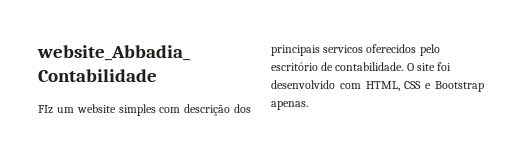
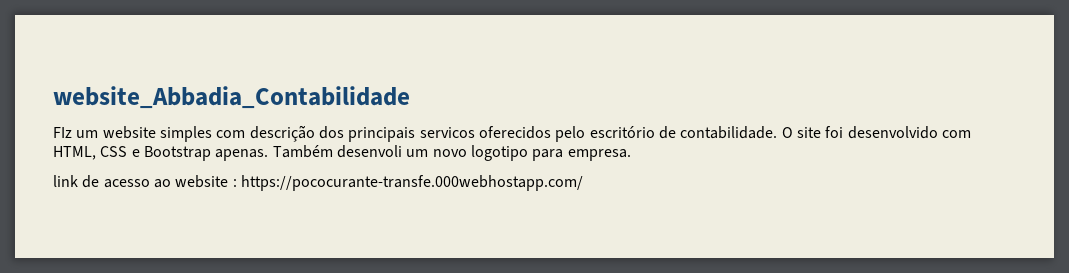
(308, 105) none -> [272,145,631,161] [53,175,583,191] Também desenvoli um novo logotipo para empresa. // link de acesso ao website : https://pococurante-transfe.000webhostapp.com/

